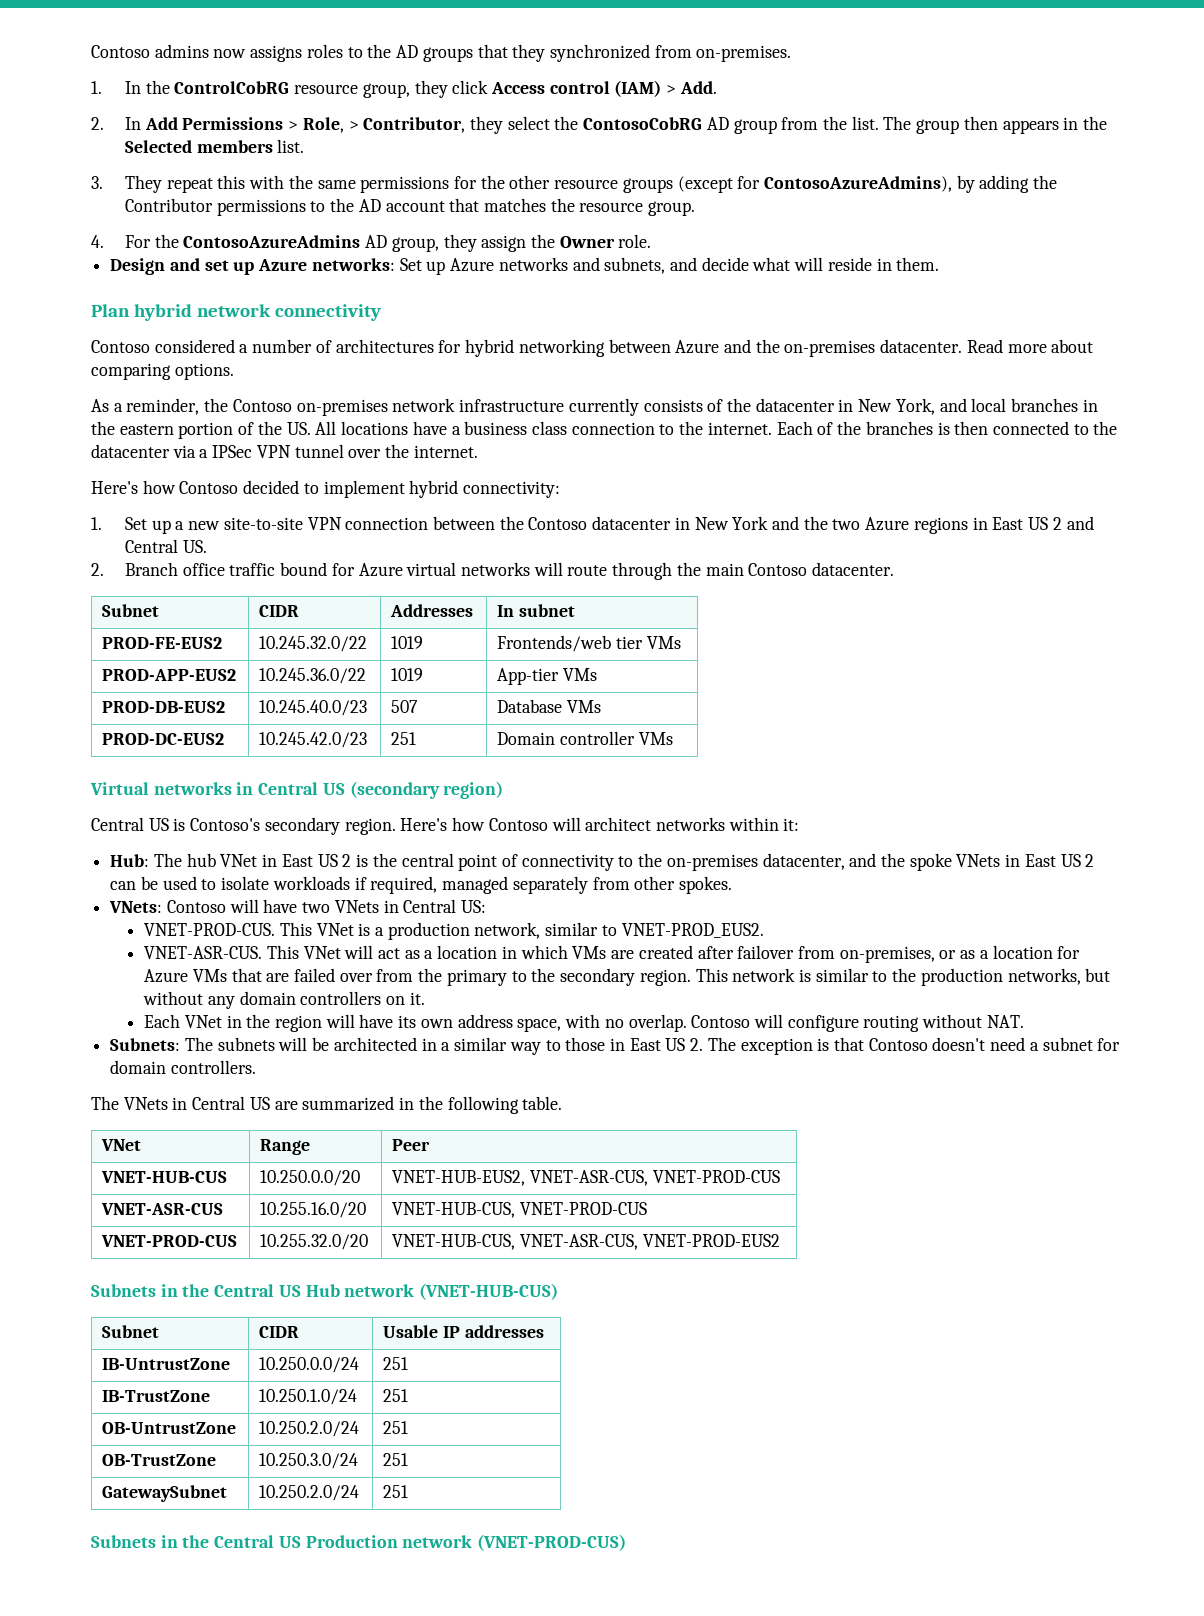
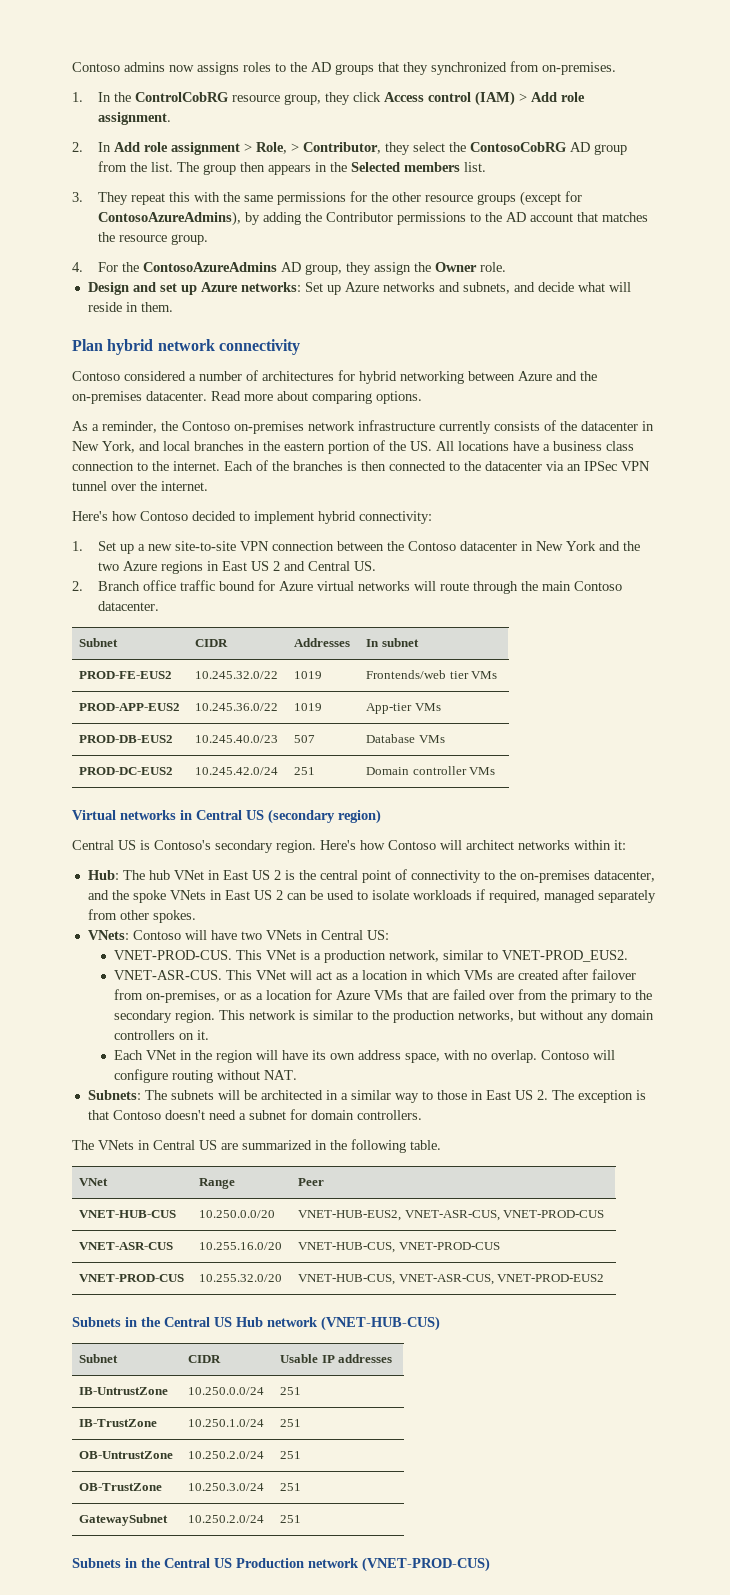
[679,81,717,94] Add. -> [530,92,585,102] [97,112,171,125] Add role assignment.
[182,117,284,130] Permissions -> [143,142,240,155] role assignment
[199,449,209,458] a -> [567,464,581,471] an
[259,732,368,748] 10.245.42.0/23 -> [195,767,279,775] 10.245.42.0/24

